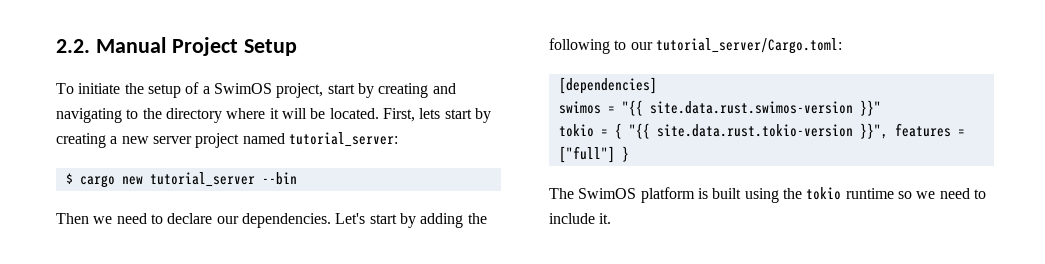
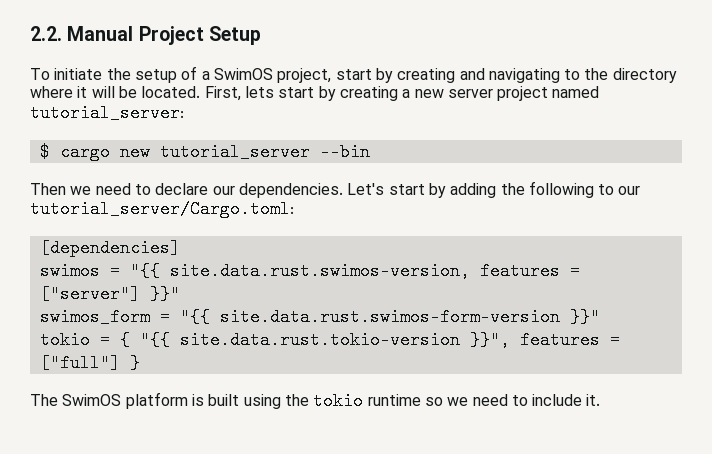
[649,101,853,114] site.data.rust.swimos-version -> [169,262,580,280] [39,285,180,303] [39,308,560,326] site.data.rust.swimos-version, features = ["server"] }}" // swimos_form = "{{ site.data.rust.swimos-form-version

